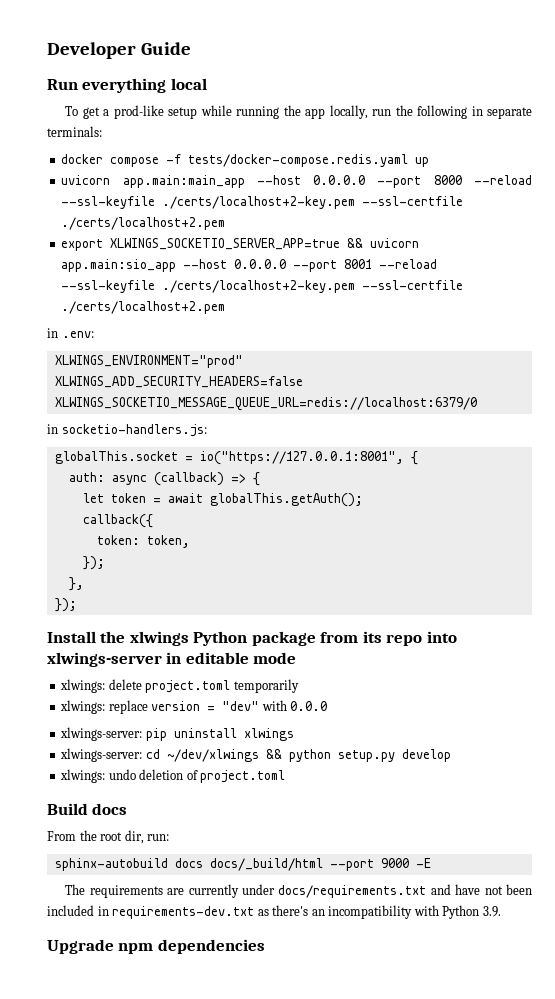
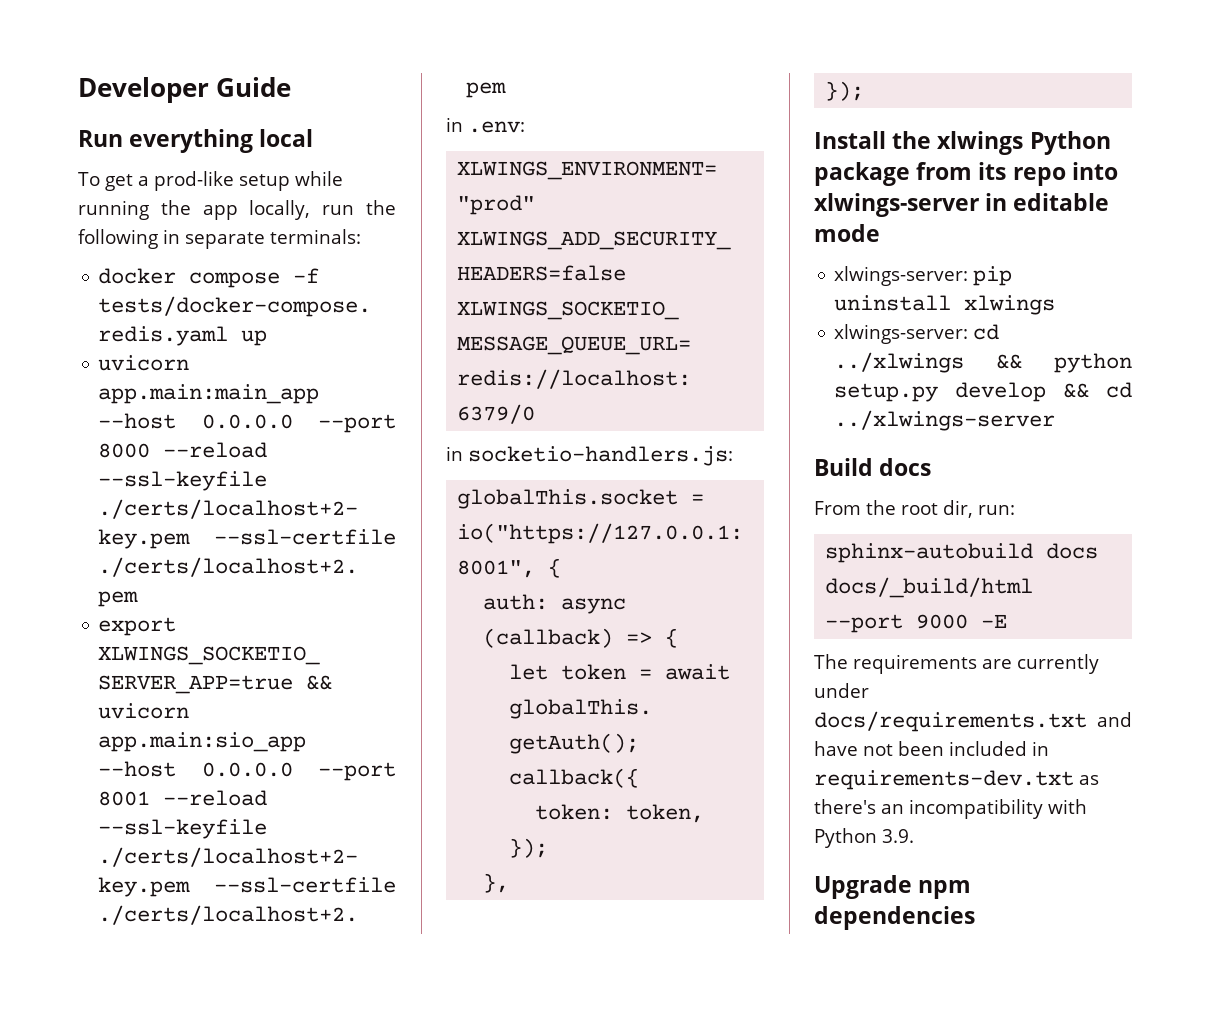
[60,679,299,693] [60,700,328,714] // xlwings: delete project.toml temporarily // xlwings: replace version = "dev" with 0.0.0 -> (880, 233) none
[166,749,259,762] ~/dev/xlwings -> [834,352,965,373] ../xlwings
[60,769,286,783] // xlwings: undo deletion of project.toml -> [1063,382,1132,398] [834,410,1056,431] && cd ../xlwings-server

